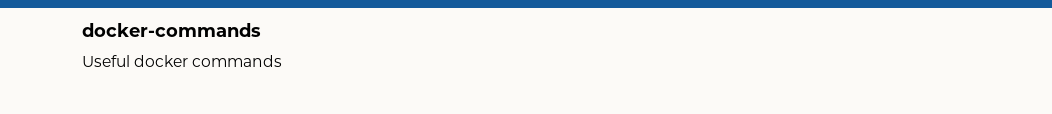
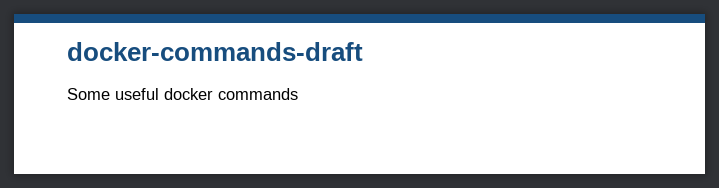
[82,23,261,37] [82,55,130,67] docker-commands // Useful -> [67,42,363,61] [67,88,159,100] docker-commands-draft // Some useful

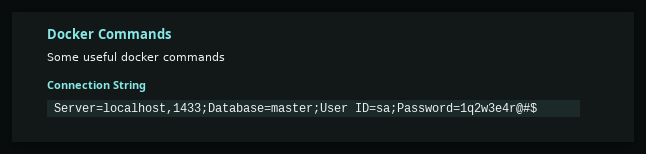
[67,42,363,61] docker-commands-draft -> [47,28,171,39] Docker Commands
(298, 94) none -> [47,81,146,92] [53,103,537,115] // Connection String // Server=localhost,1433;Database=master;User ID=sa;Password=1q2w3e4r@#$

